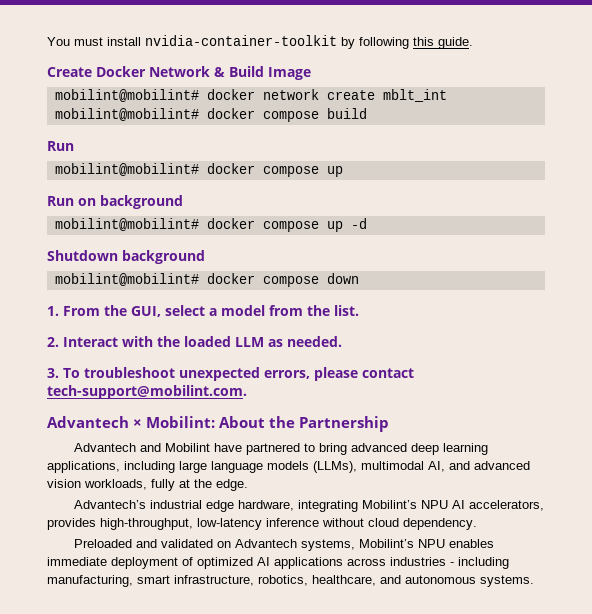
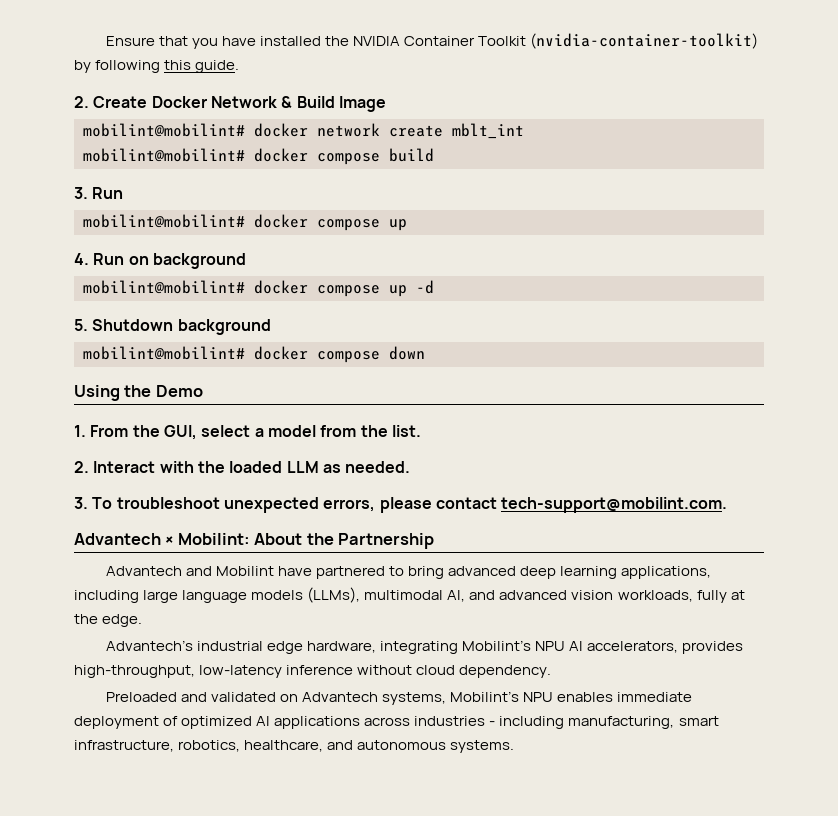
[47,35,337,46] You must install nvidia-container-toolkit -> [105,33,759,49] Ensure that you have installed the NVIDIA Container Toolkit (nvidia-container-toolkit)
(473, 43) none -> [74,96,89,108] 2.
(367, 113) none -> [74,187,88,199] 3.
(343, 171) none -> [74,253,89,265] 4.
(367, 223) none -> [74,319,88,331] 5.
(359, 278) none -> [74,385,203,401] // Using the Demo

